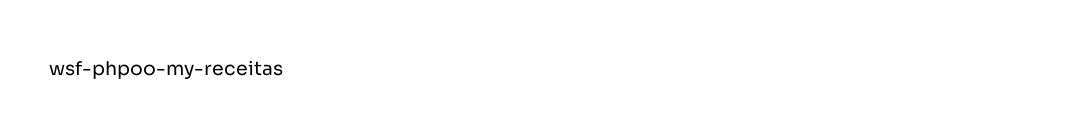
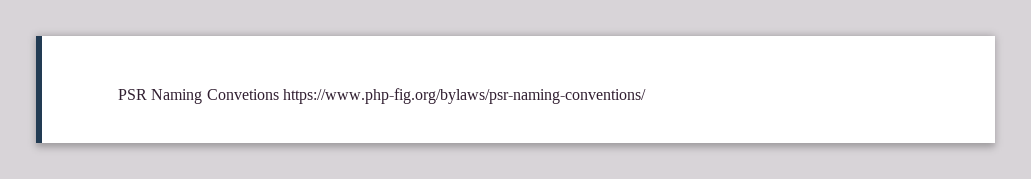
[49,60,283,79] wsf-phpoo-my-receitas -> [118,88,646,104] PSR Naming Convetions https://www.php-fig.org/bylaws/psr-naming-conventions/

